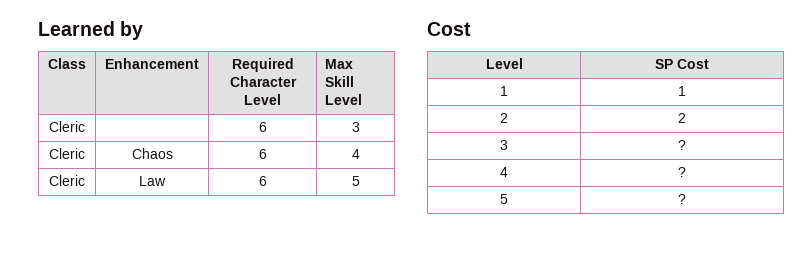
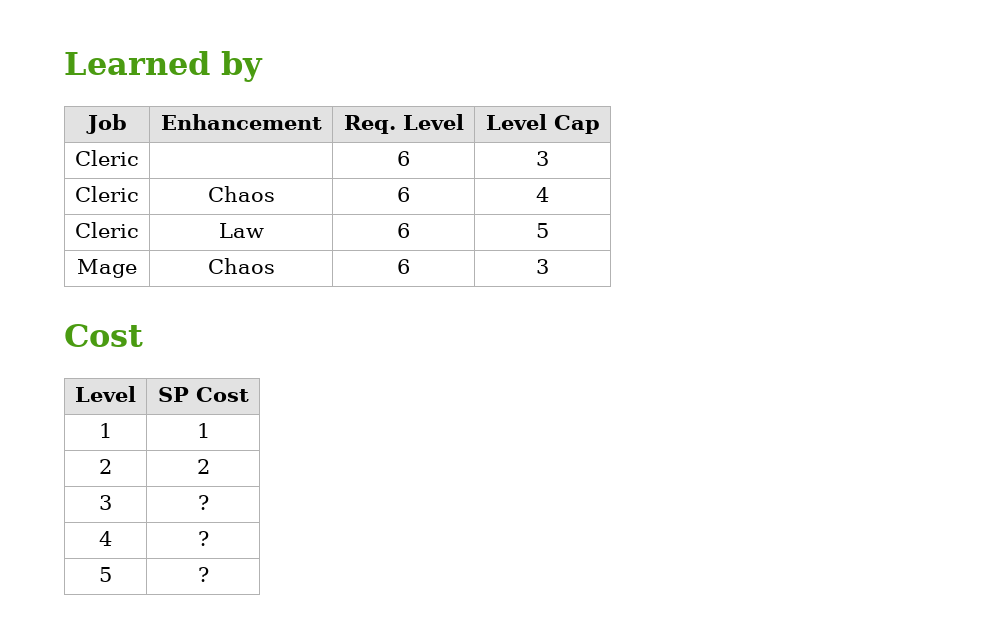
[48,58,86,69] Class -> [85,114,127,134] Job
[231,58,294,72] [229,76,297,87] [244,94,281,105] [325,59,354,69] [325,76,355,87] [325,94,363,105] Required Character Level | Max Skill Level -> [343,114,464,134] [485,114,600,134] Req. Level | Level Cap
(360, 181) none -> [77,259,137,278] [207,258,275,274] [397,259,410,274] [536,259,549,274] // Mage | Chaos | 6 | 3

